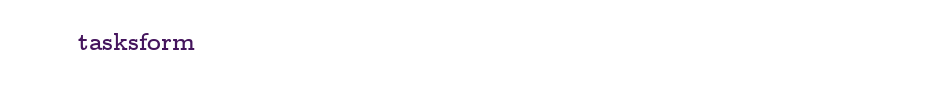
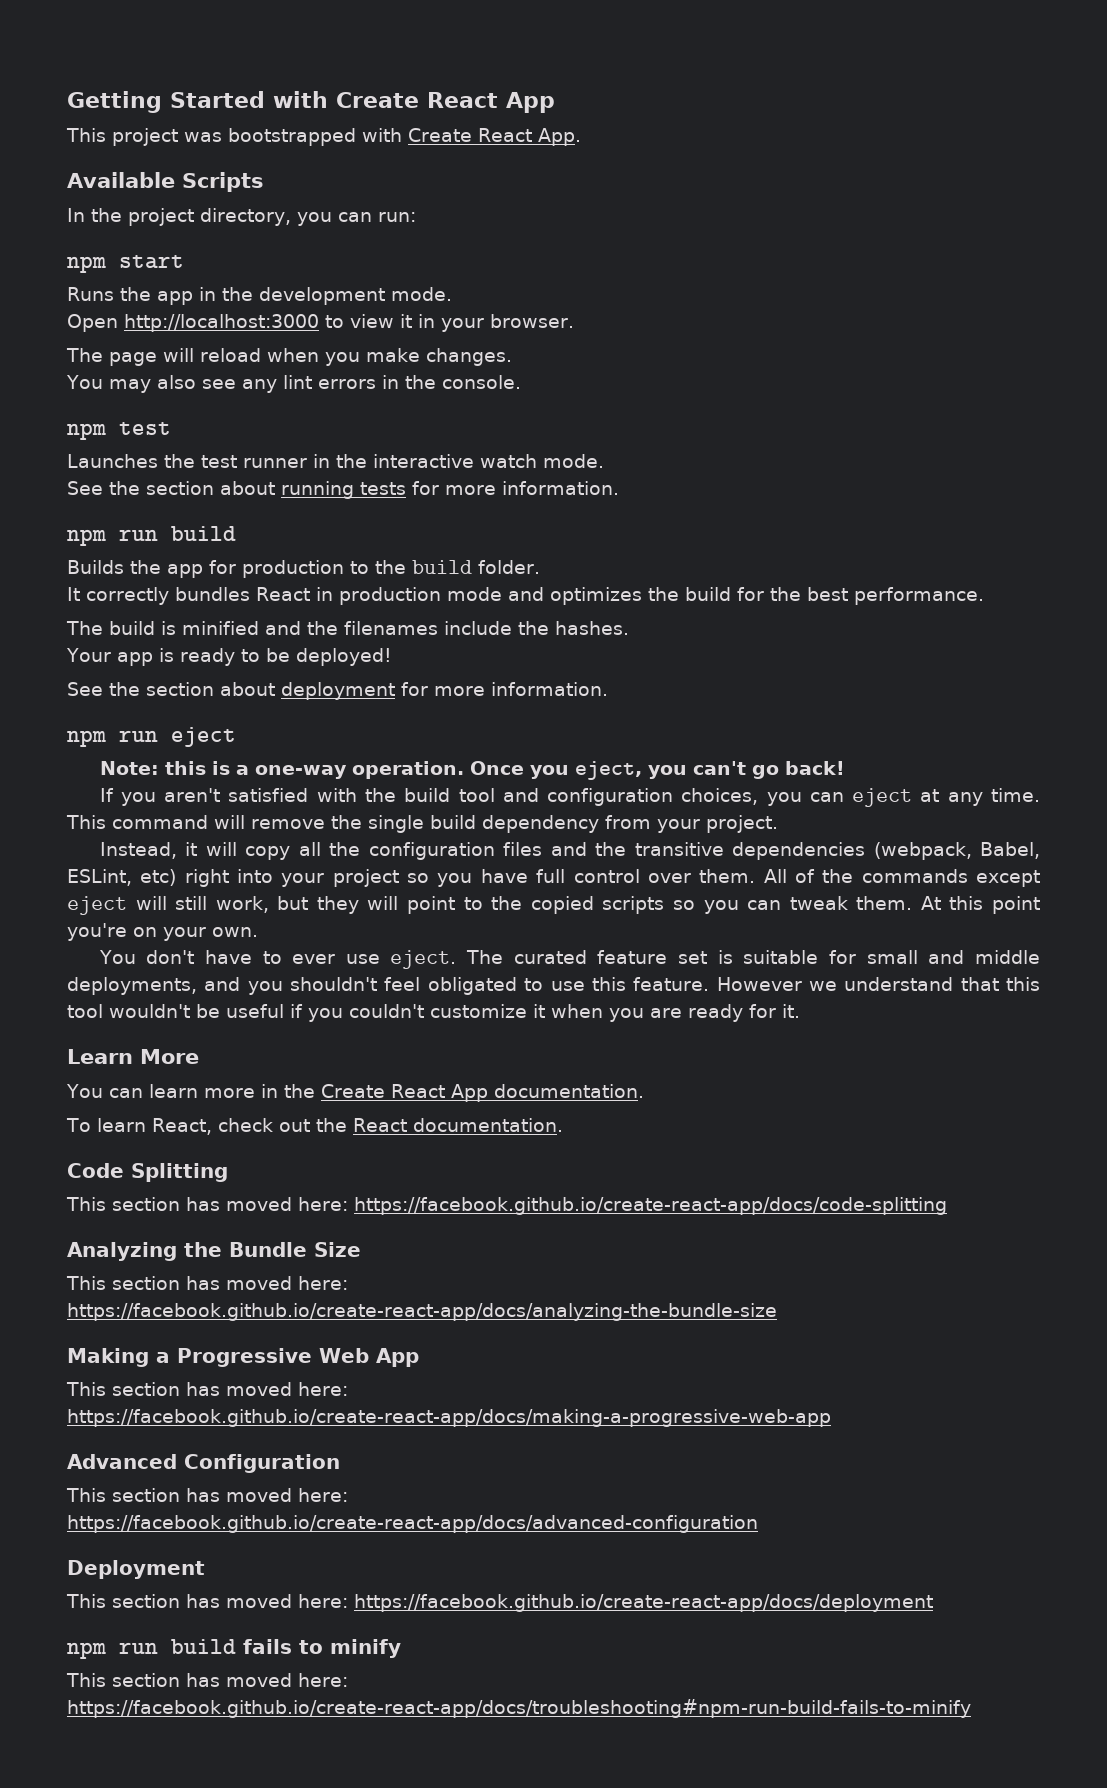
[78,33,195,50] tasksform -> [67,91,555,113] [66,128,581,146] [67,172,264,192] [67,208,416,226] [67,255,184,273] [67,287,452,305] [67,314,574,332] [66,348,512,366] [66,375,521,393] [67,422,171,440] [67,454,604,468] [67,481,619,499] [67,526,236,546] [67,560,540,578] [67,587,984,605] [66,621,629,635] [66,648,392,666] [67,682,608,700] [67,727,236,747] [99,761,845,780] [99,788,1040,807] [66,815,778,833] [99,842,1040,860] [67,869,1041,887] [67,896,1040,915] [67,923,258,941] [98,950,1040,969] [67,977,1040,995] [67,1004,800,1022] [67,1049,199,1064] [66,1084,644,1102] [66,1118,563,1135] [67,1163,228,1182] [66,1197,947,1215] [67,1242,361,1261] [66,1276,348,1290] [67,1303,777,1321] [67,1348,419,1367] [66,1382,348,1396] [67,1409,831,1427] [67,1454,340,1473] [66,1488,348,1502] [67,1515,758,1533] [67,1560,205,1579] [66,1594,933,1612] [67,1639,401,1659] [66,1673,348,1687] [67,1699,971,1718] Getting Started with Create React App // This project was bootstrapped with Create React App. // Available Scripts // In the project directory, you can run: // npm start // Runs the app in the development mode. // Open http://localhost:3000 to view it in your browser. // The page will reload when you make changes. // You may also see any lint errors in the console. // npm test // Launches the test runner in the interactive watch mode. // See the section about running tests for more information. // npm run build // Builds the app for production to the build folder. // It correctly bundles React in production mode and optimizes the build for the best performance. // The build is minified and the filenames include the hashes. // Your app is ready to be deployed! // See the section about deployment for more information. // npm run eject // Note: this is a one-way operation. Once you eject, you can't go back! // If you aren't satisfied with the build tool and configuration choices, you can eject at any time. This command will remove the single build dependency from your project. // Instead, it will copy all the configuration files and the transitive dependencies (webpack, Babel, ESLint, etc) right into your project so you have full control over them. All of the commands except eject will still work, but they will point to the copied scripts so you can tweak them. At this point you're on your own. // You don't have to ever use eject. The curated feature set is suitable for small and middle deployments, and you shouldn't feel obligated to use this feature. However we understand that this tool wouldn't be useful if you couldn't customize it when you are ready for it. // Learn More // You can learn more in the Create React App documentation. // To learn React, check out the React documentation. // Code Splitting // This section has moved here: https://facebook.github.io/create-react-app/docs/code-splitting // Analyzing the Bundle Size // This section has moved here: https://facebook.github.io/create-react-app/docs/analyzing-the-bundle-size // Making a Progressive Web App // This section has moved here: https://facebook.github.io/create-react-app/docs/making-a-progressive-web-app // Advanced Configuration // This section has moved here: https://facebook.github.io/create-react-app/docs/advanced-configuration // Deployment // This section has moved here: https://facebook.github.io/create-react-app/docs/deployment // npm run build fails to minify // This section has moved here: https://facebook.github.io/create-react-app/docs/troubleshooting#npm-run-build-fails-to-minify

